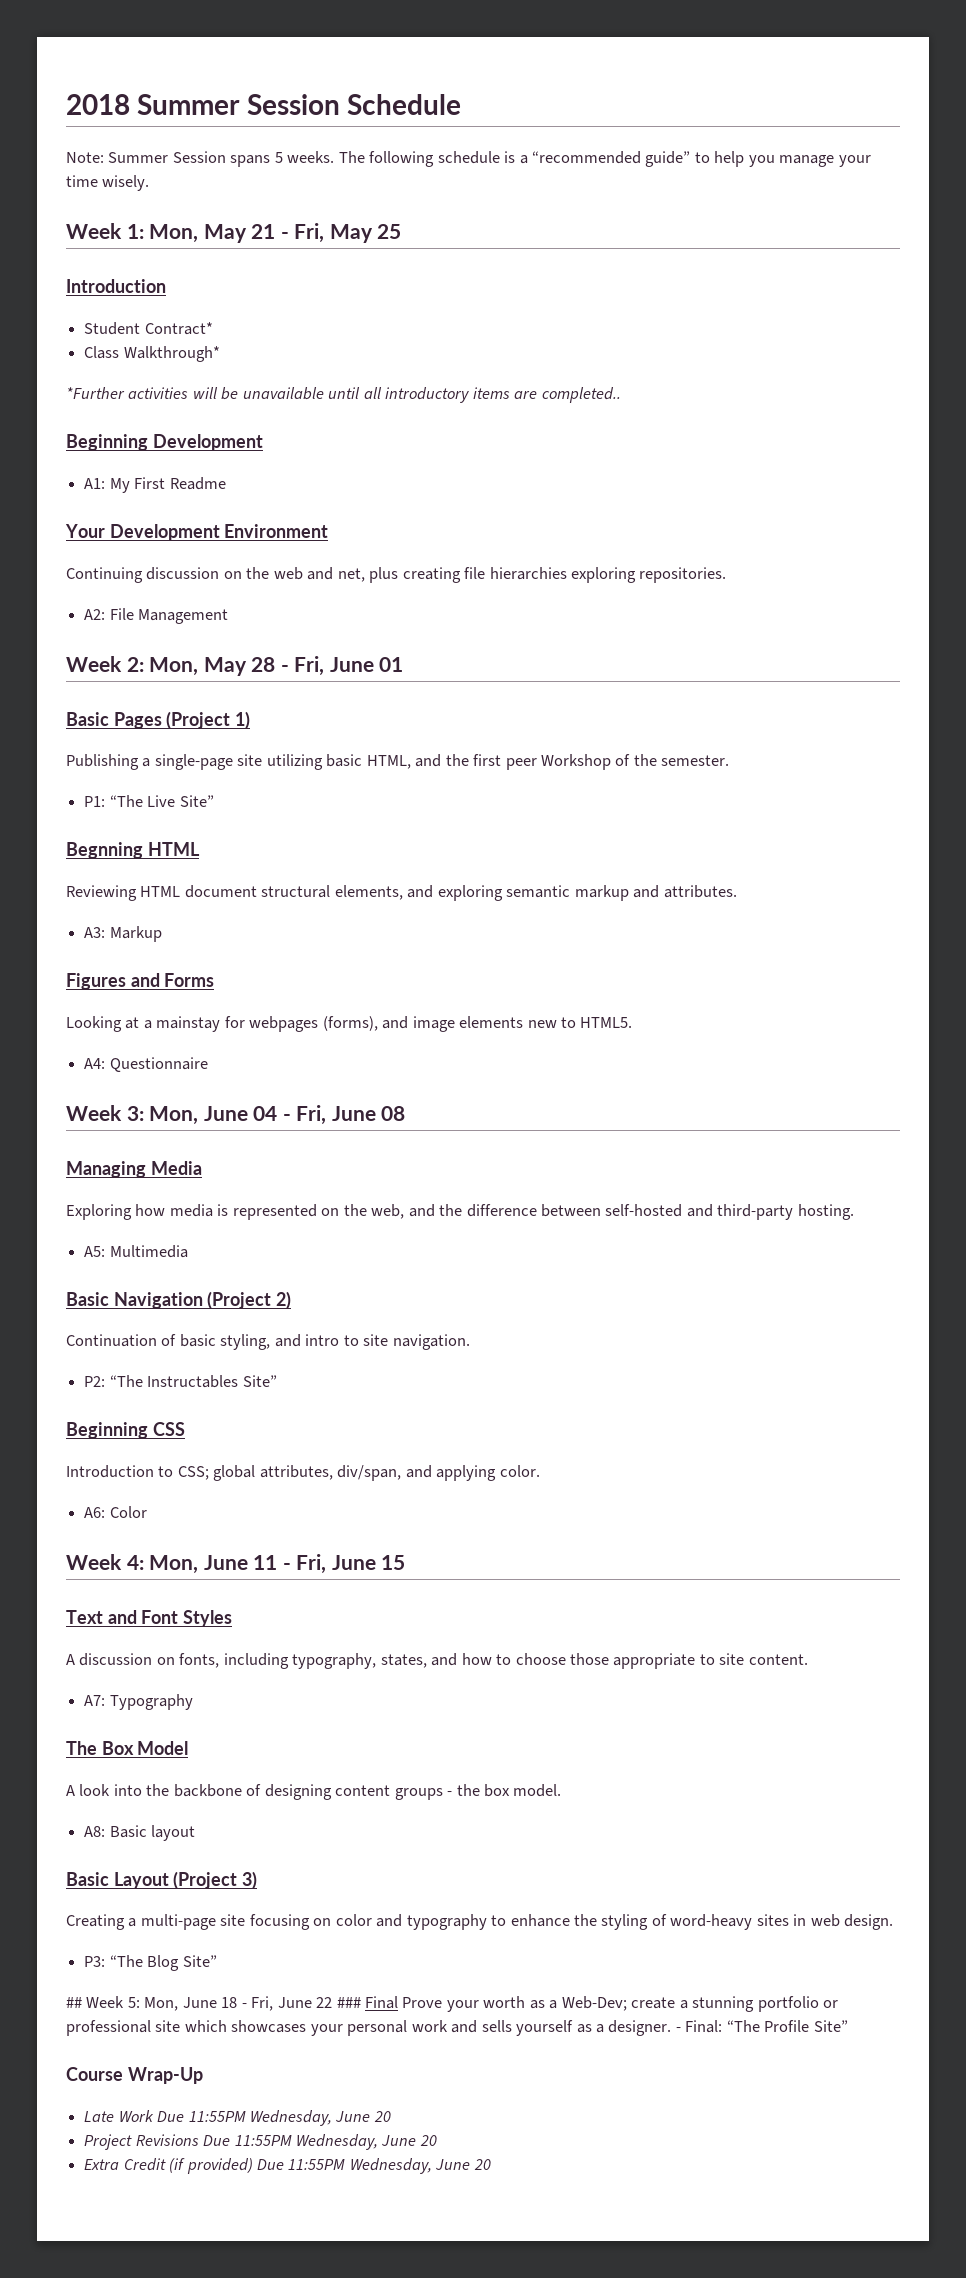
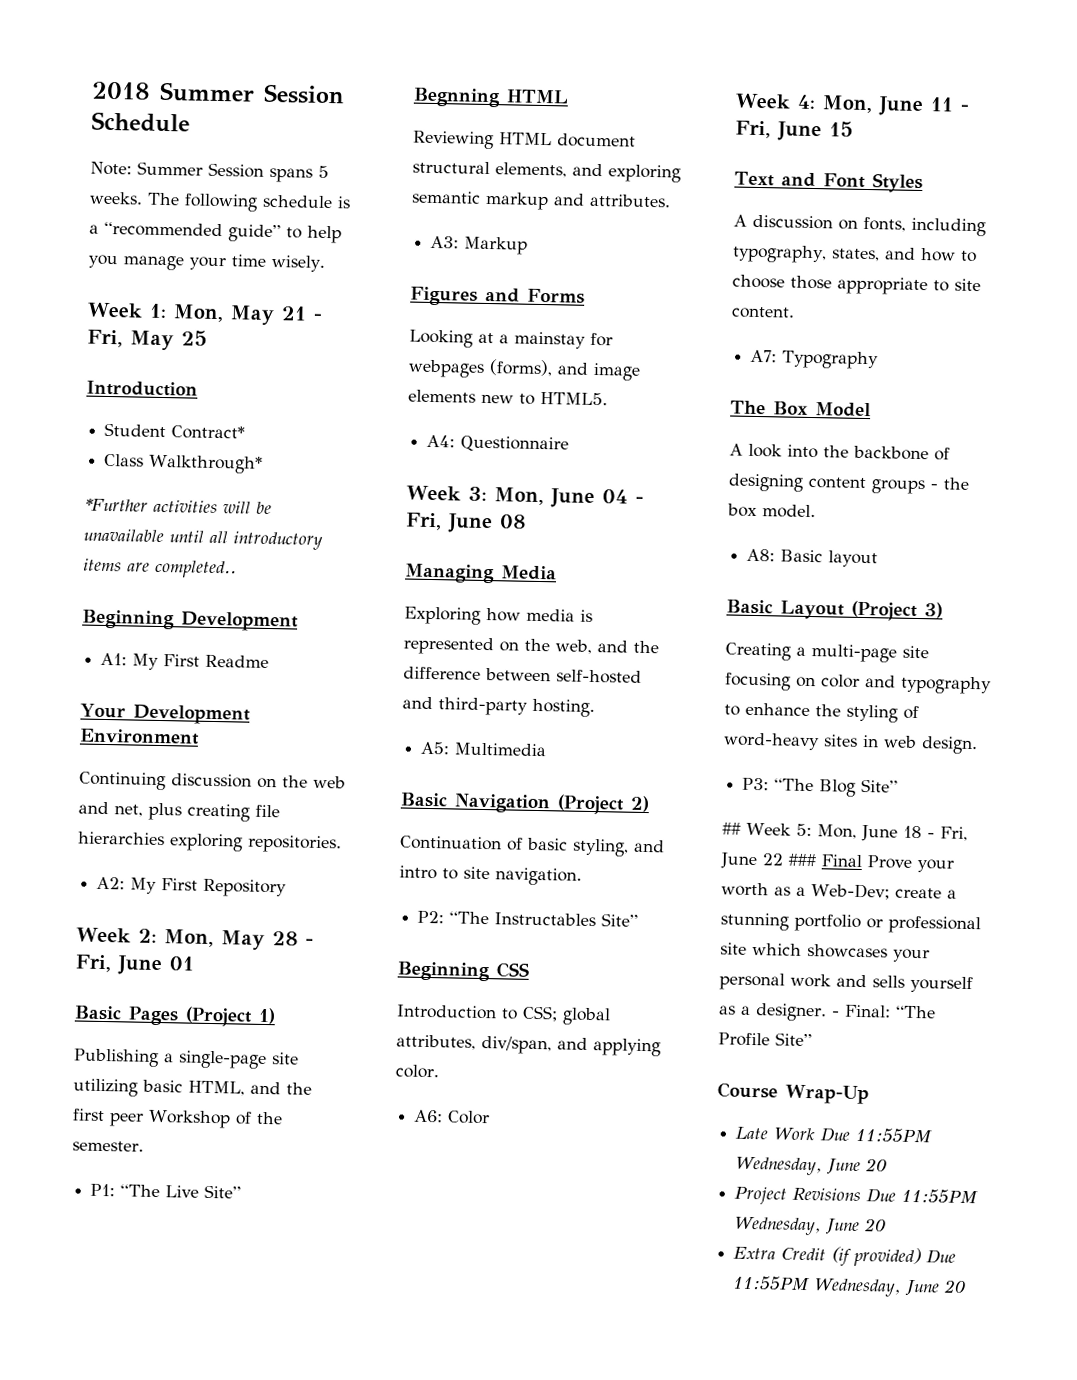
[109,608,229,624] File Management -> [130,877,288,898] My First Repository

